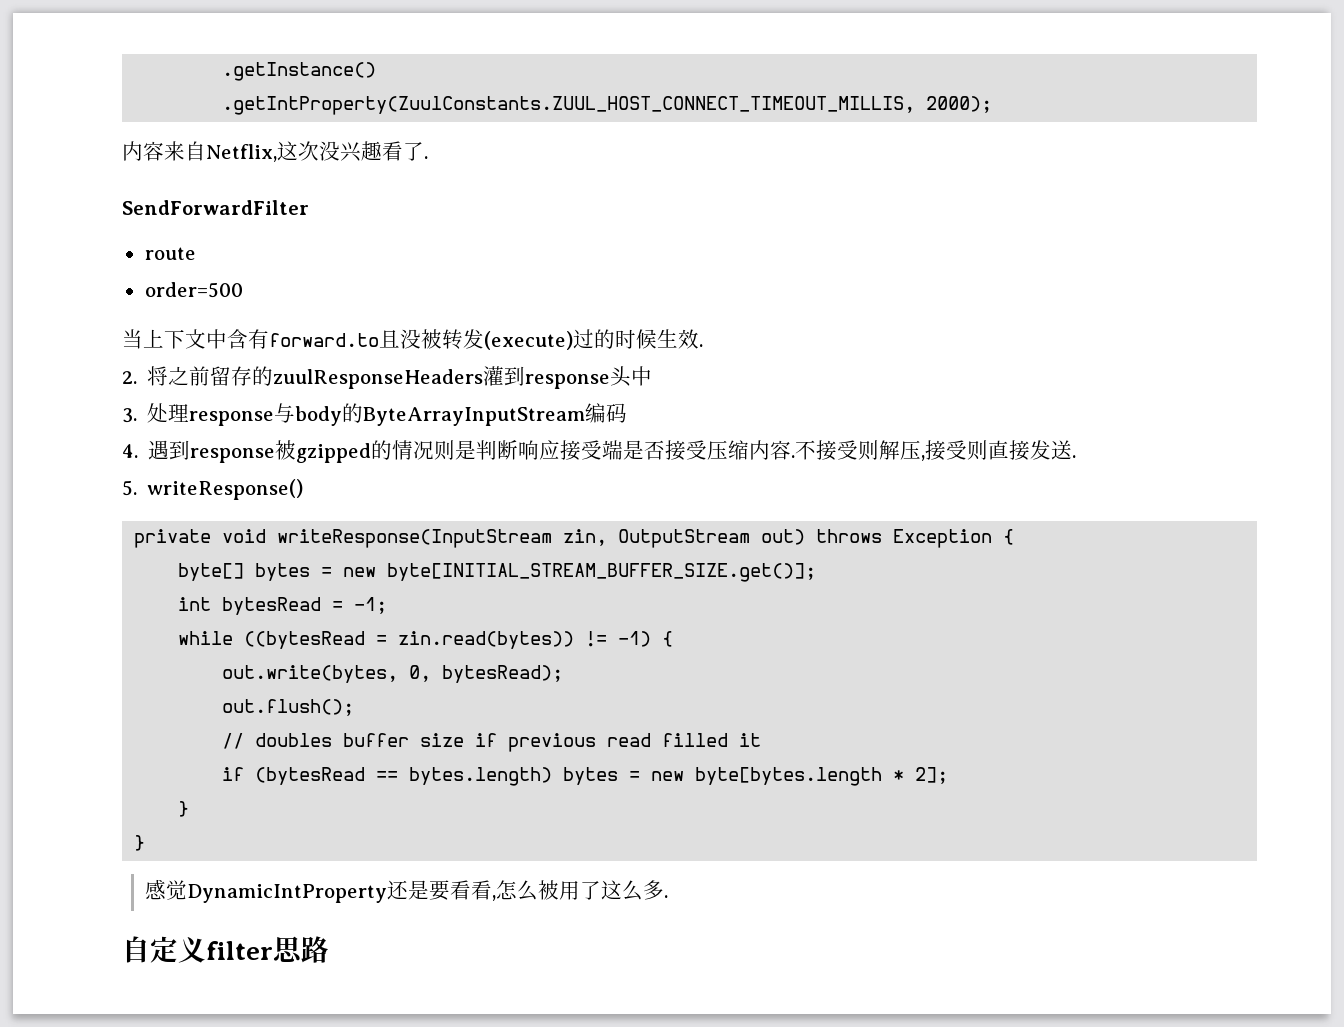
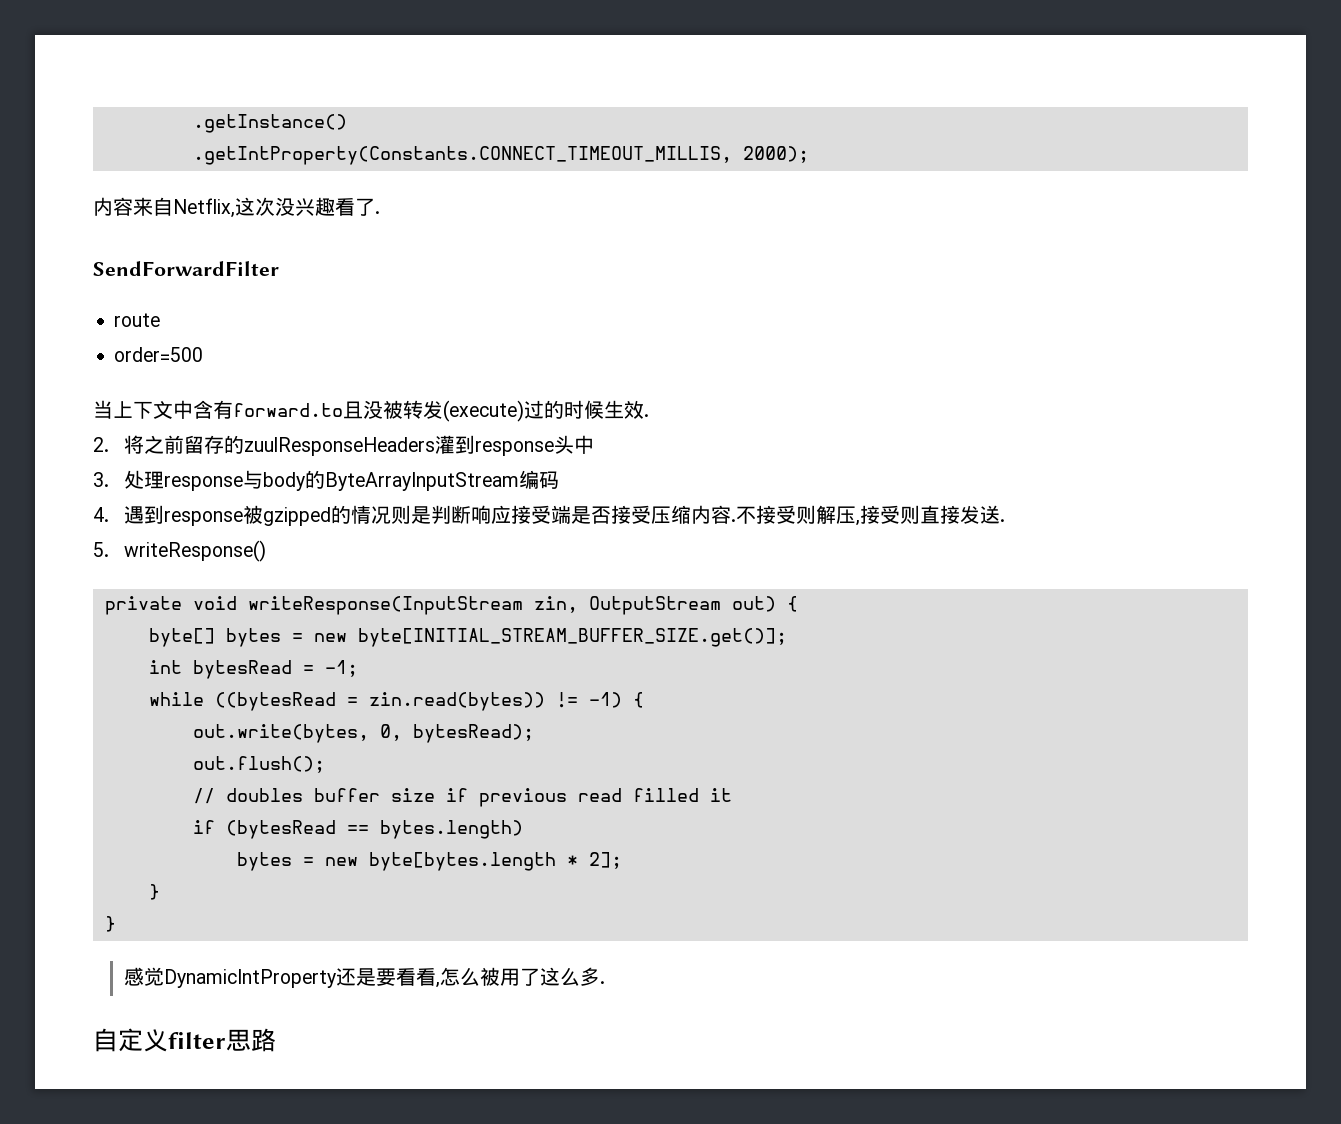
[222,96,916,115] .getIntProperty(ZuulConstants.ZUUL_HOST_CONNECT_TIMEOUT_MILLIS, -> [192,146,732,165] .getIntProperty(Constants.CONNECT_TIMEOUT_MILLIS,
[816,529,993,548] throws Exception -> (776, 604) none
(553, 776) none -> (523, 829) //

